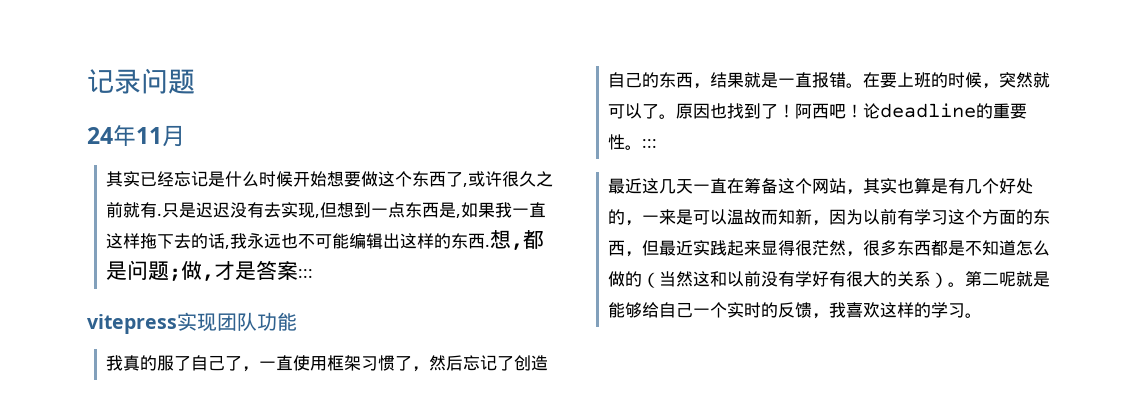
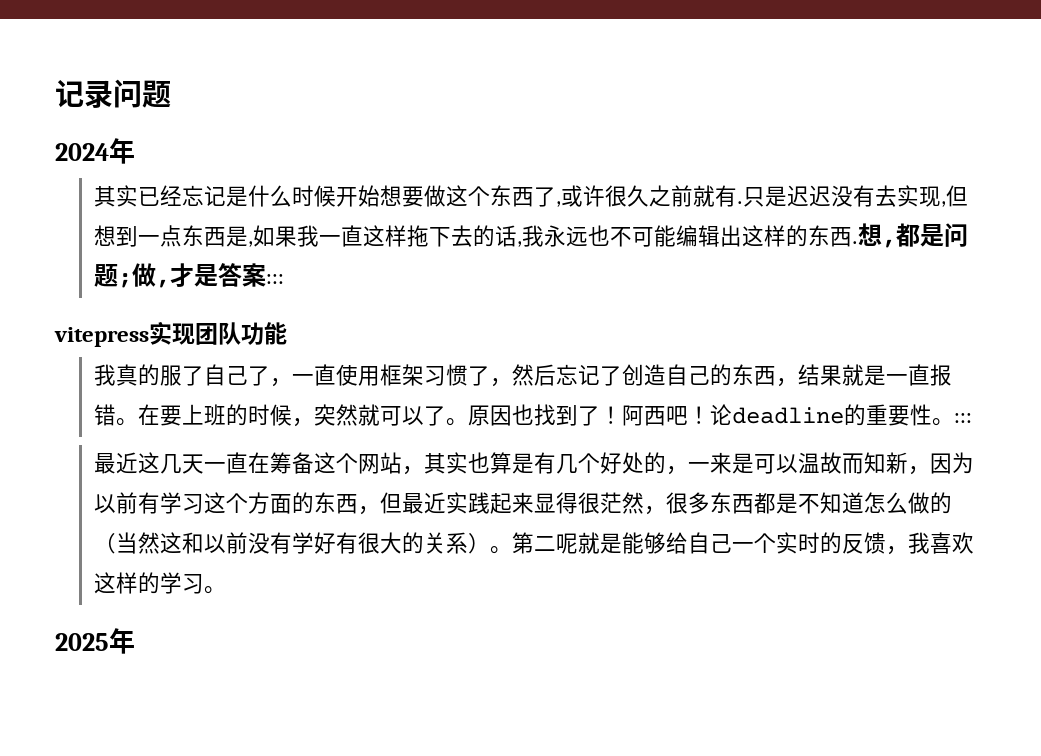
[87,125,185,147] 24年11月 -> [55,138,135,164] 2024年
(982, 315) none -> [55,628,135,654] // 2025年

